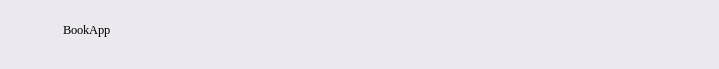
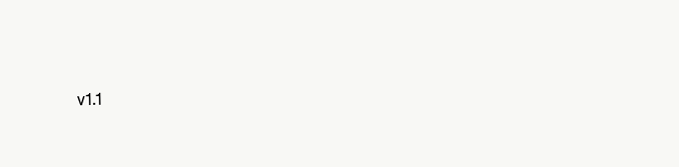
[63,25,110,37] BookApp -> [77,92,103,106] v1.1

